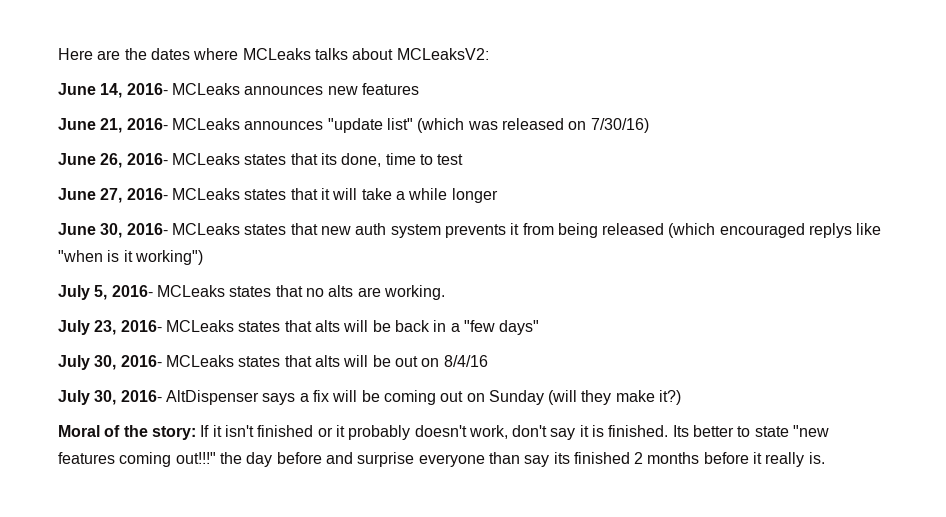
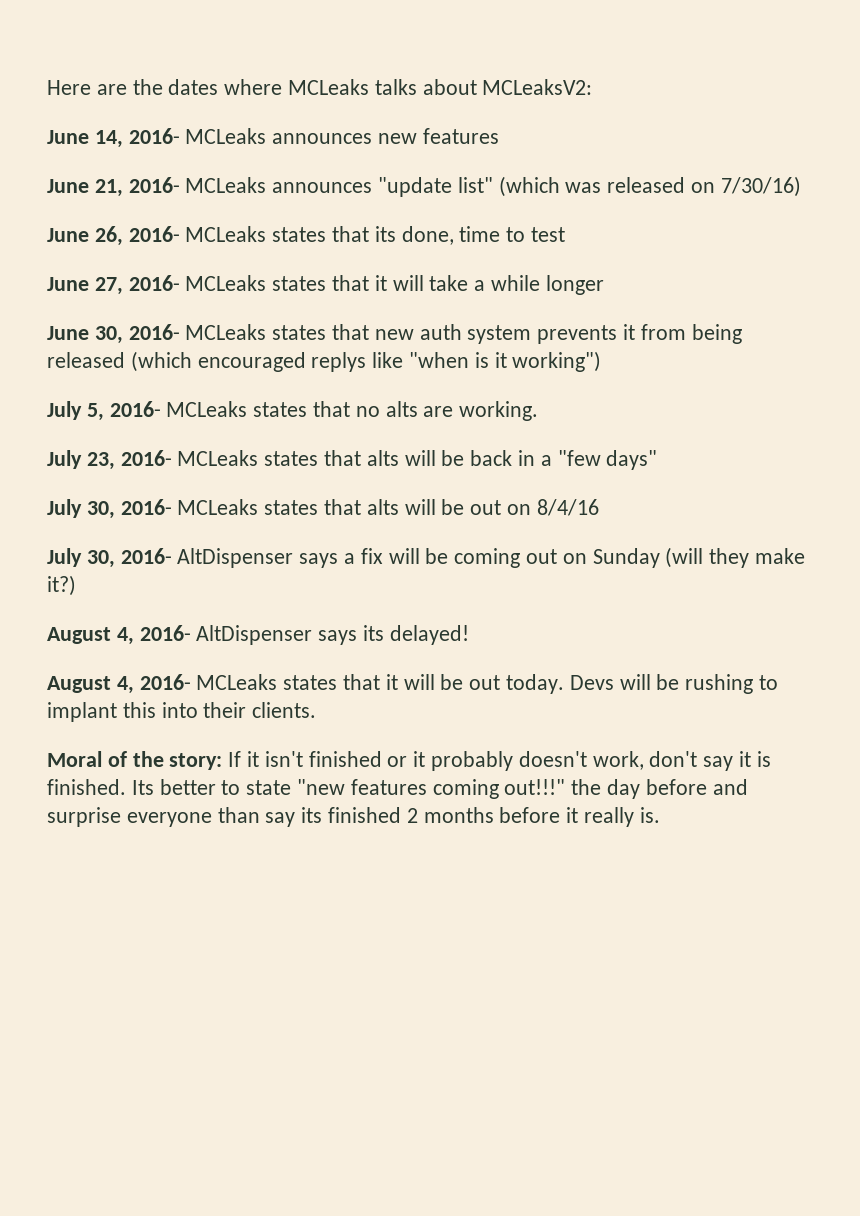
(682, 397) none -> [47,625,469,645] [47,674,779,694] [47,702,317,722] // August 4, 2016- AltDispenser says its delayed! // August 4, 2016- MCLeaks states that it will be out today. Devs will be rushing to implant this into their clients.

